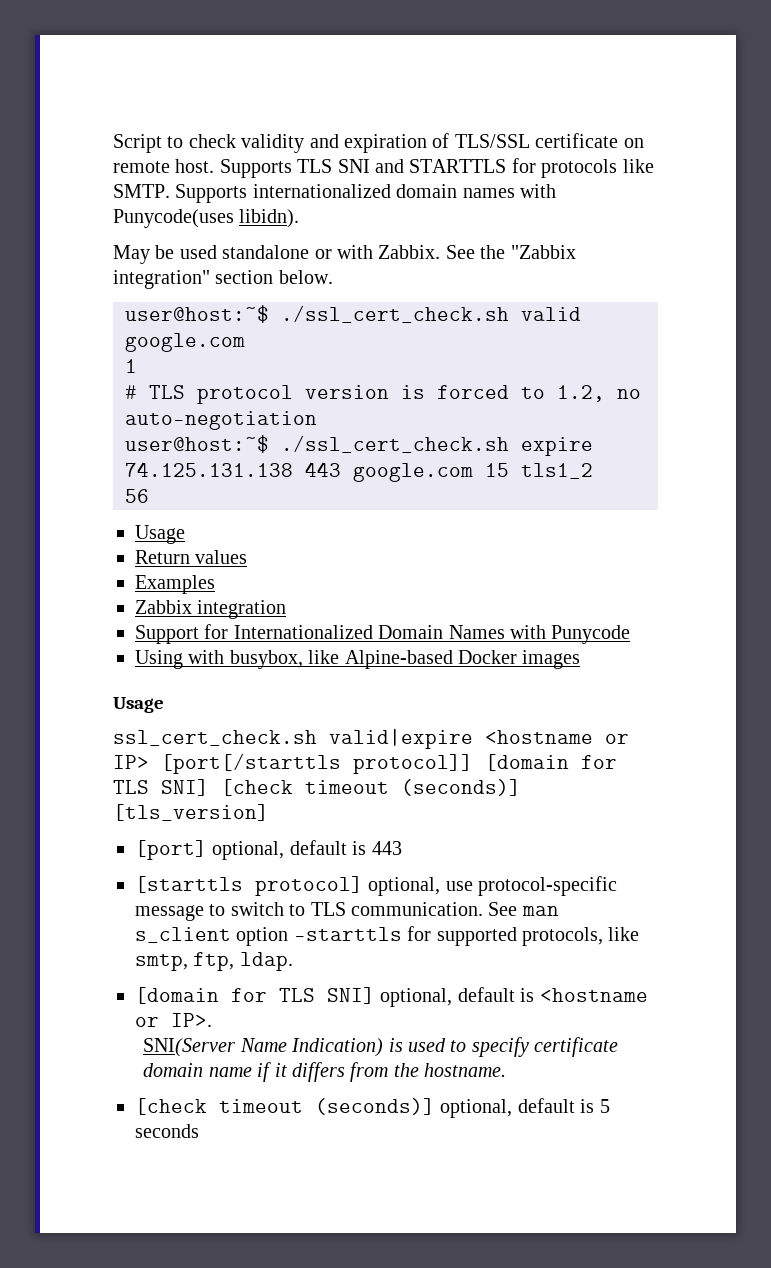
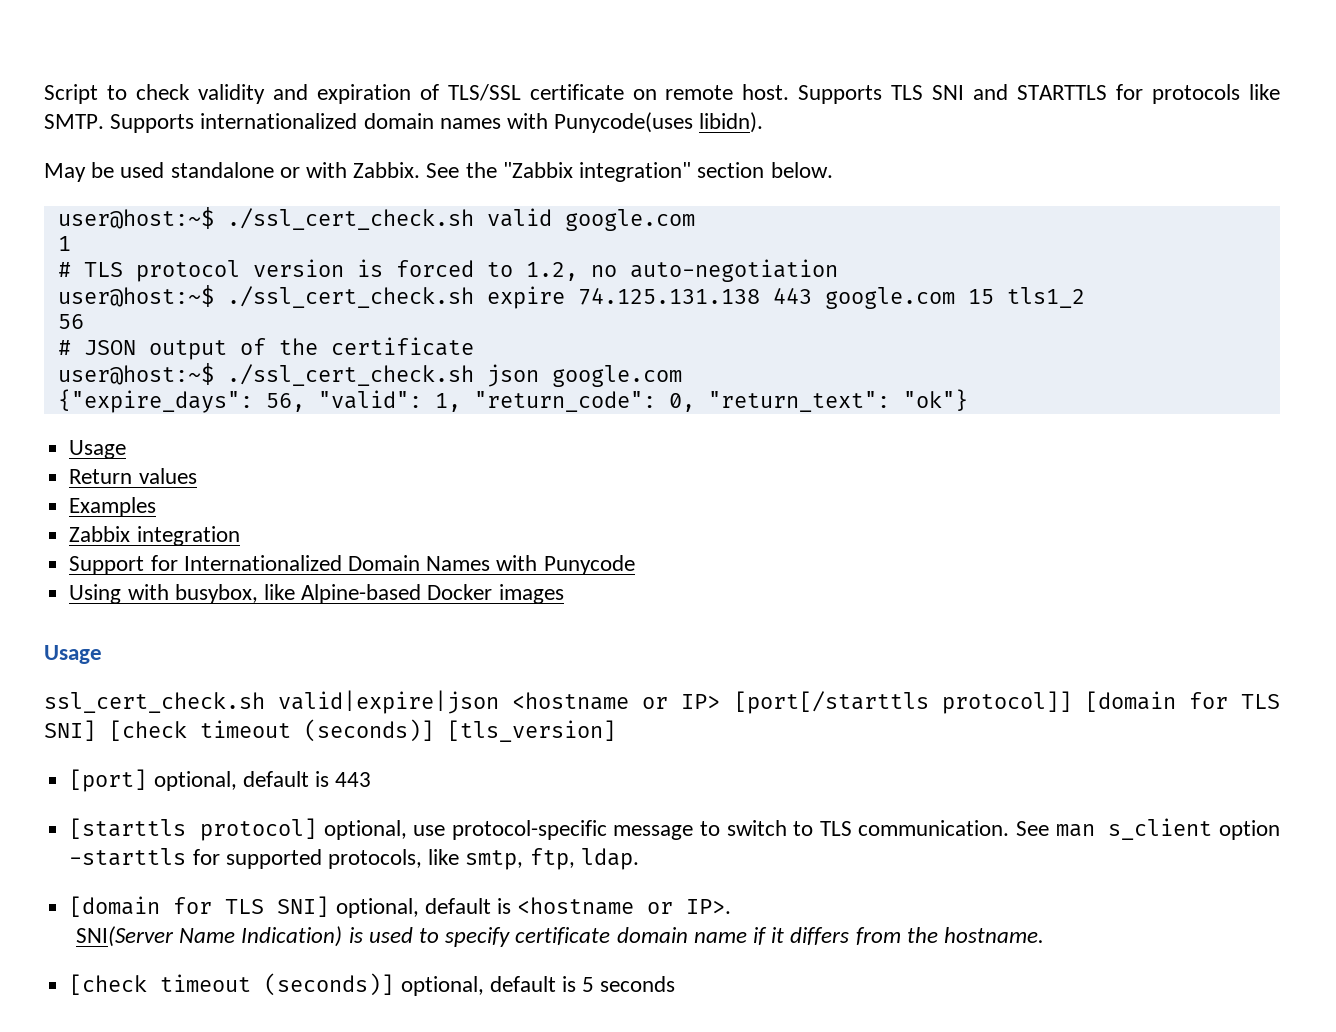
(149, 496) none -> [57,337,474,360] [57,363,682,387] [57,389,968,413] // # JSON output of the certificate // user@host:~$ ./ssl_cert_check.sh json google.com // {"expire_days": 56, "valid": 1, "return_code": 0, "return_text": "ok"}
[329,728,473,749] valid|expire -> [278,690,500,714] valid|expire|json

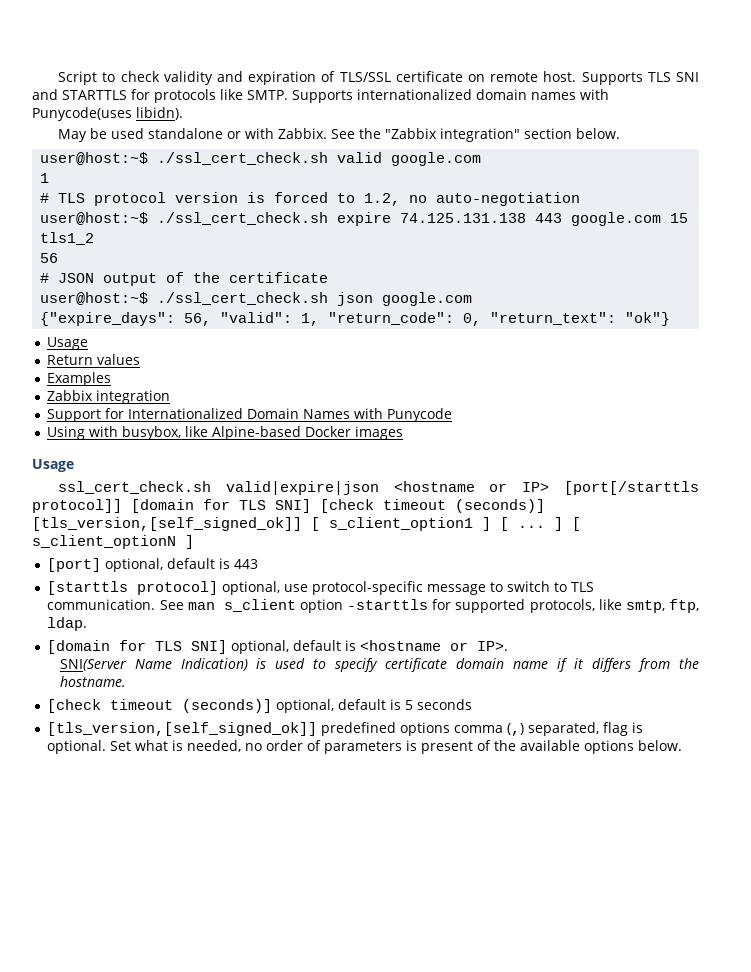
[447,720,616,742] [tls_version] -> [32,517,581,531] [32,535,194,549] [tls_version,[self_signed_ok]] [ s_client_option1 ] [ ... ] [ s_client_optionN ]
(676, 984) none -> [47,722,644,736] [47,740,683,754] // [tls_version,[self_signed_ok]] predefined options comma (,) separated, flag is optional. Set what is needed, no order of parameters is present of the available options below.

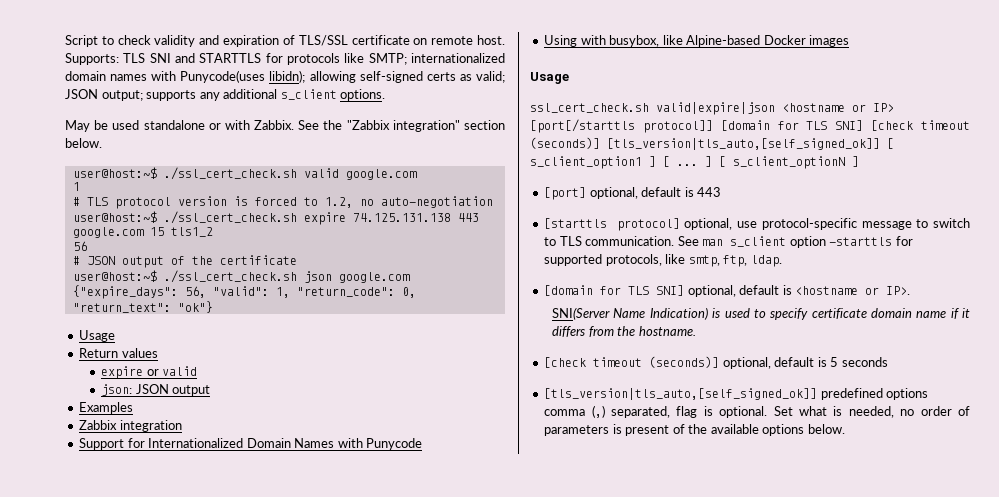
[581,72,643,85] Supports -> [65,53,119,65] Supports:
[246,90,353,103] SMTP. Supports -> [368,53,407,65] SMTP;
[136,107,183,120] libidn). -> [269,70,505,83] [65,89,386,101] libidn); allowing self-signed certs as valid; JSON output; supports any additional s_client options.
(141, 359) none -> [101,366,198,379] [101,384,211,396] // expire or valid // json: JSON output
[32,517,302,531] [tls_version,[self_signed_ok]] -> [607,138,880,150] [tls_version|tls_auto,[self_signed_ok]]
[47,722,318,736] [tls_version,[self_signed_ok]] -> [544,388,818,400] [tls_version|tls_auto,[self_signed_ok]]

